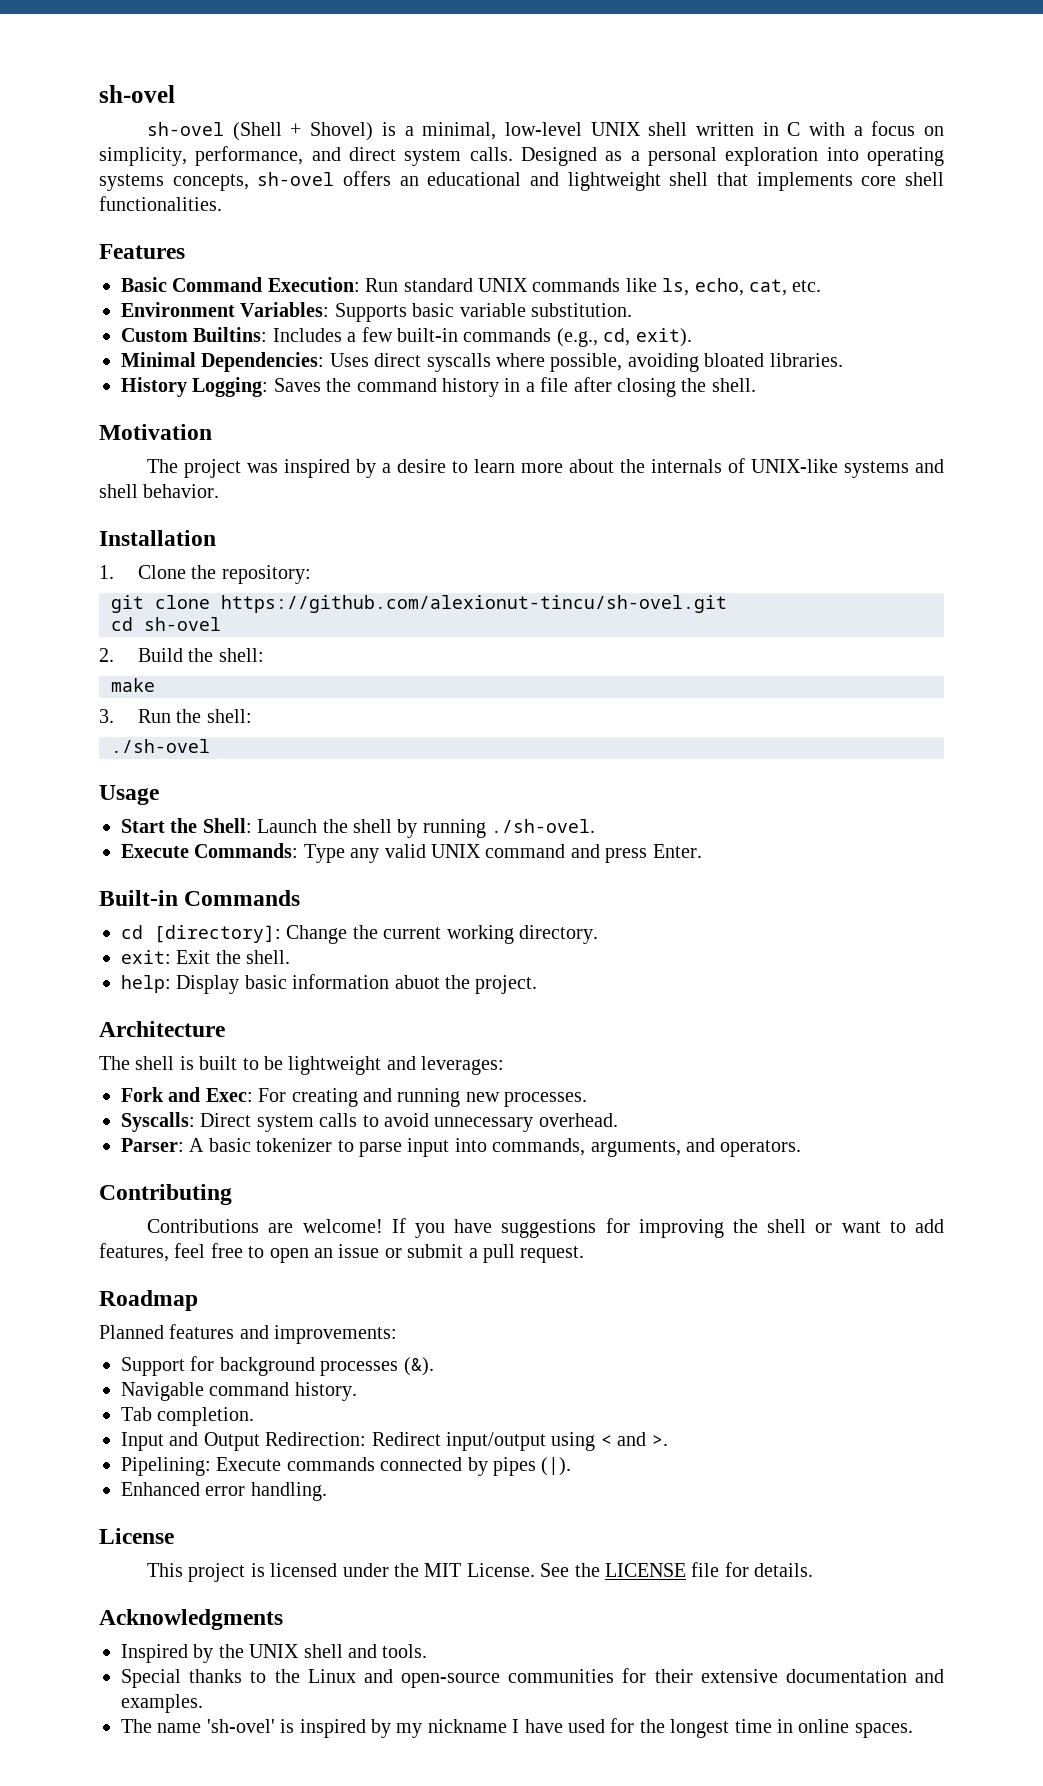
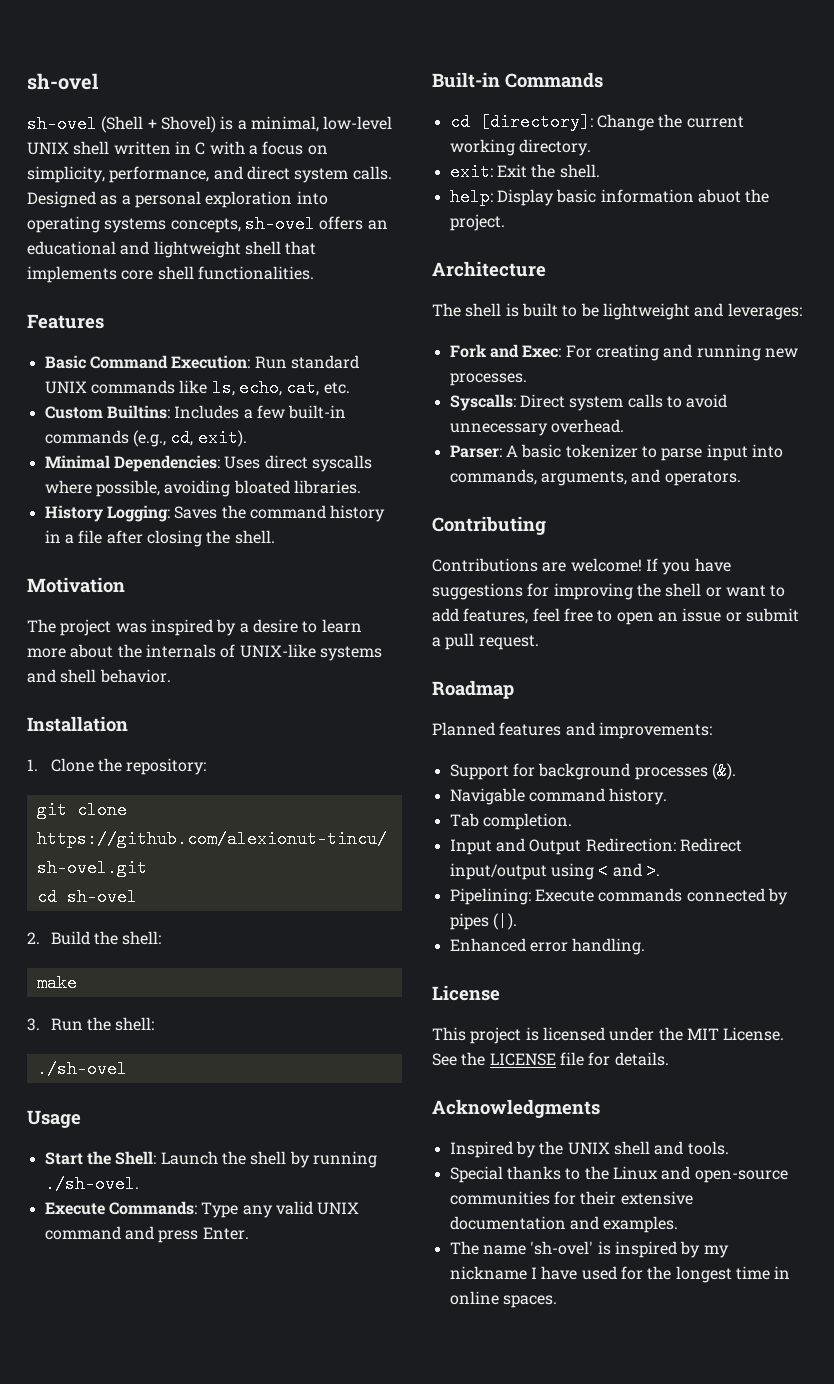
[121,302,632,322] // Environment Variables: Supports basic variable substitution. -> (350, 388) none

